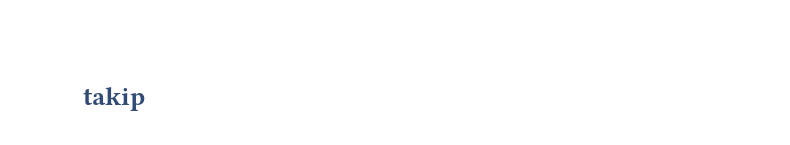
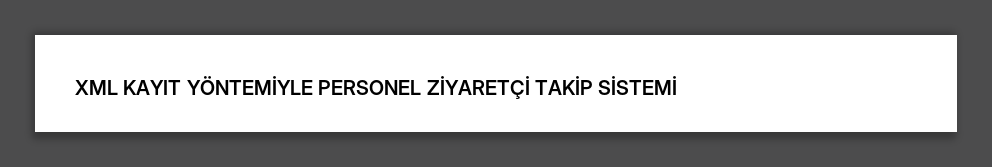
[83,87,145,111] takip -> [75,76,678,99] XML KAYIT YÖNTEMİYLE PERSONEL ZİYARETÇİ TAKİP SİSTEMİ

